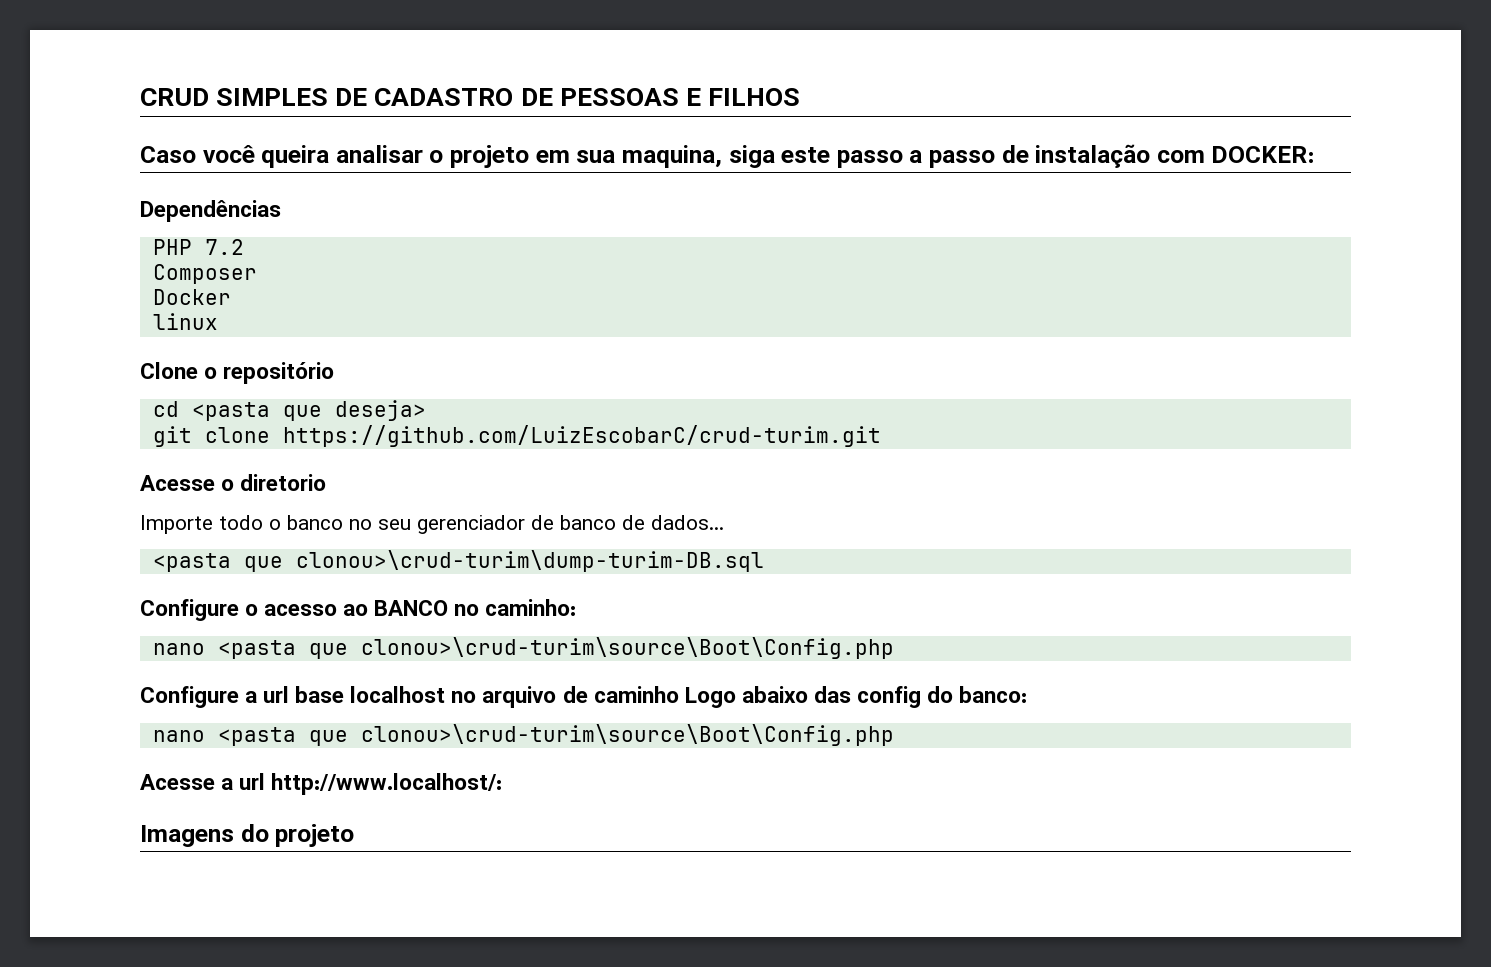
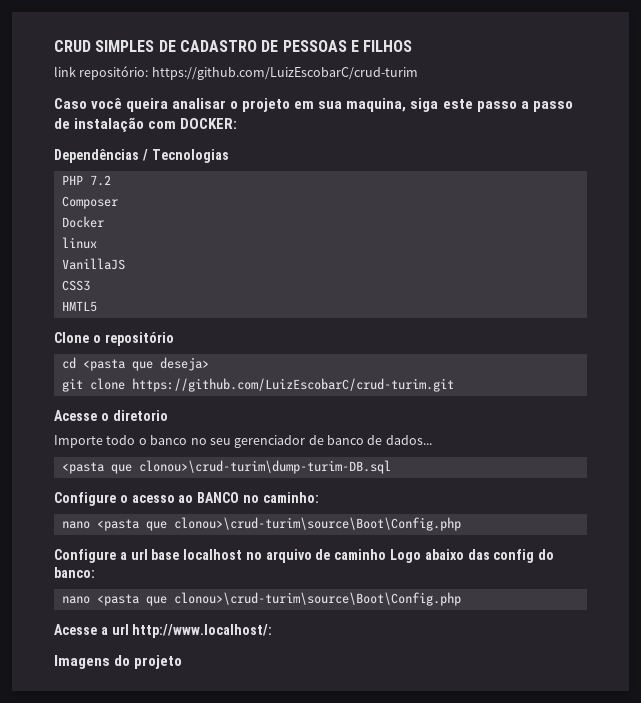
(801, 97) none -> [54,66,418,80] // link repositório: https://github.com/LuizEscobarC/crud-turim
(281, 211) none -> [142,149,229,163] / Tecnologias
(218, 321) none -> [61,258,125,270] [61,280,90,291] [61,301,97,312] // VanillaJS // CSS3 // HMTL5

